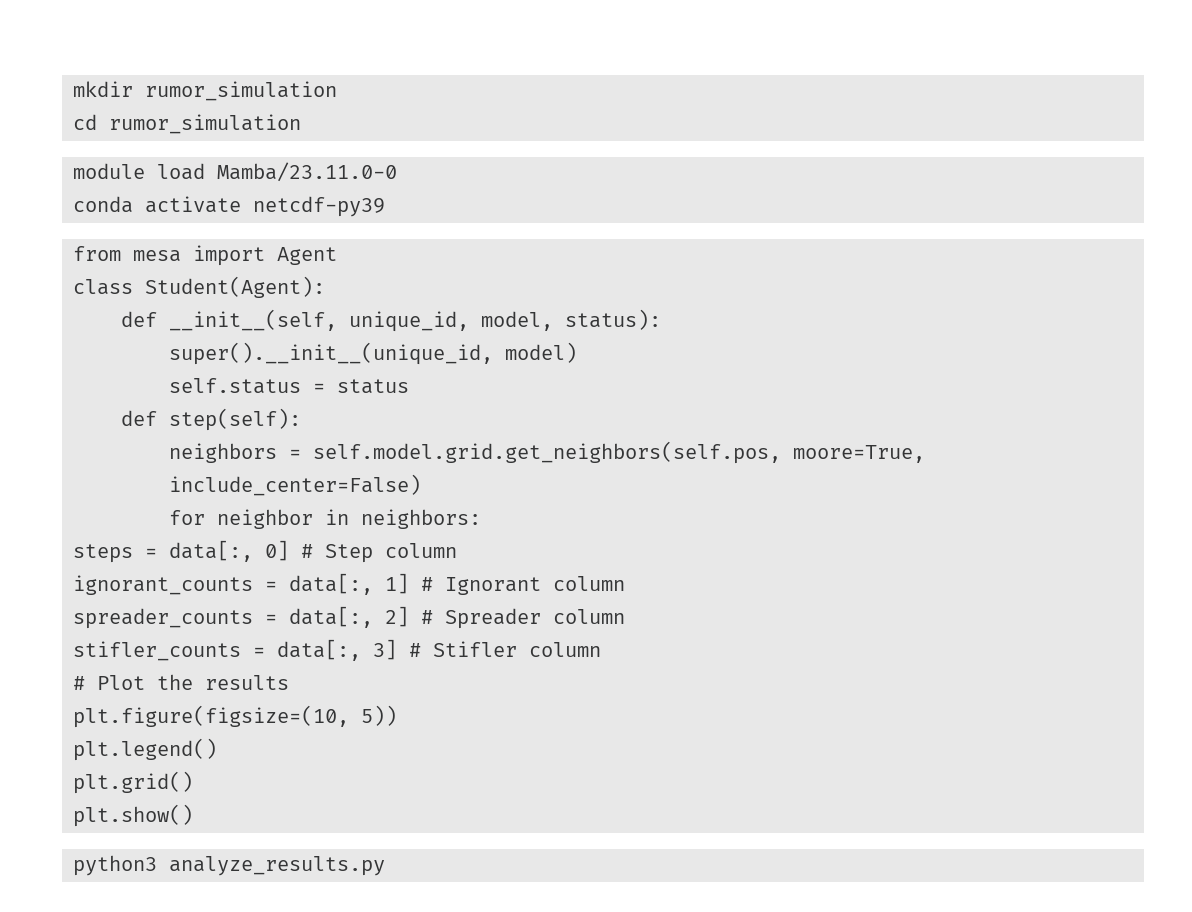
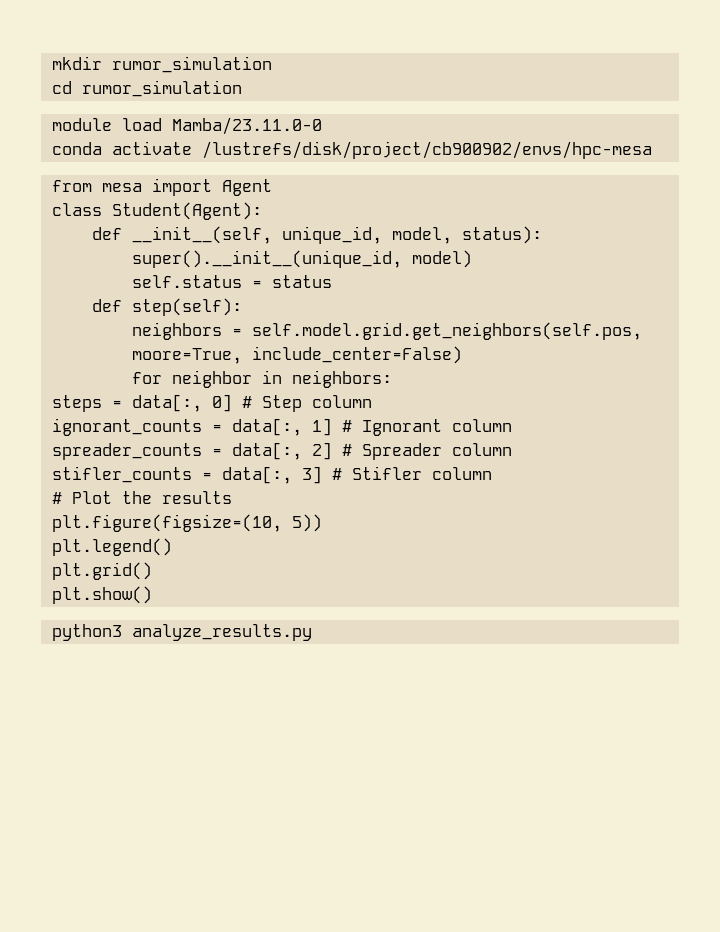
[253,196,386,217] netcdf-py39 -> [201,141,652,159] /lustrefs/disk/project/cb900902/envs/hpc-mesa

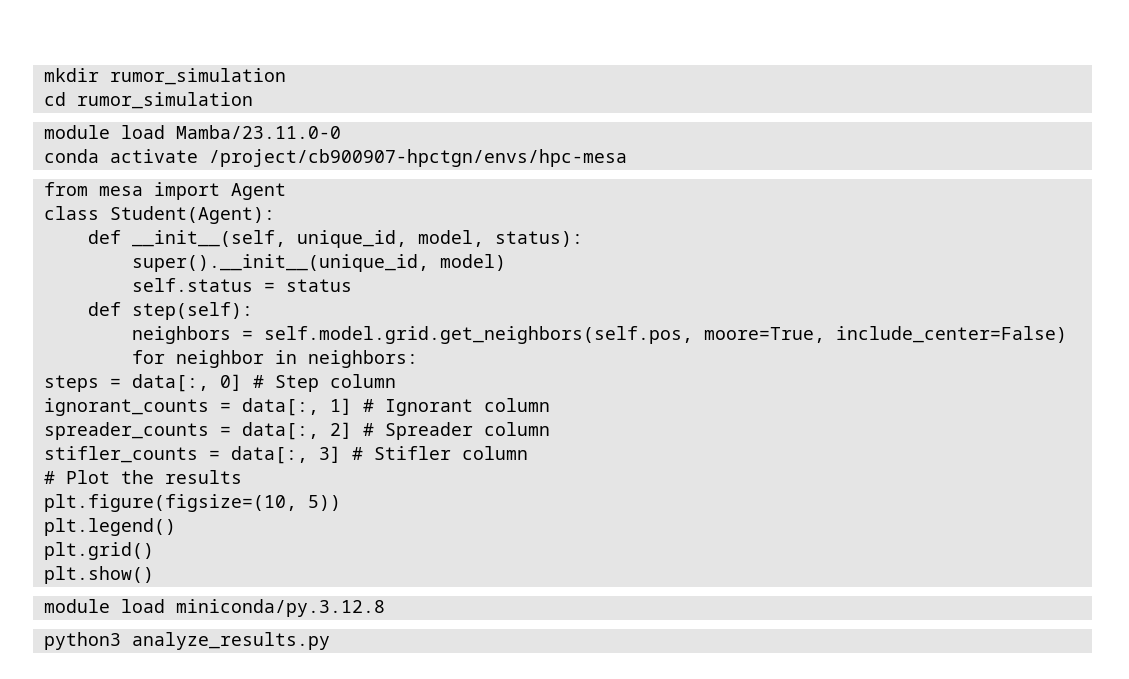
[201,141,652,159] /lustrefs/disk/project/cb900902/envs/hpc-mesa -> [208,149,627,167] /project/cb900907-hpctgn/envs/hpc-mesa
(152, 595) none -> [43,599,385,617] // module load miniconda/py.3.12.8

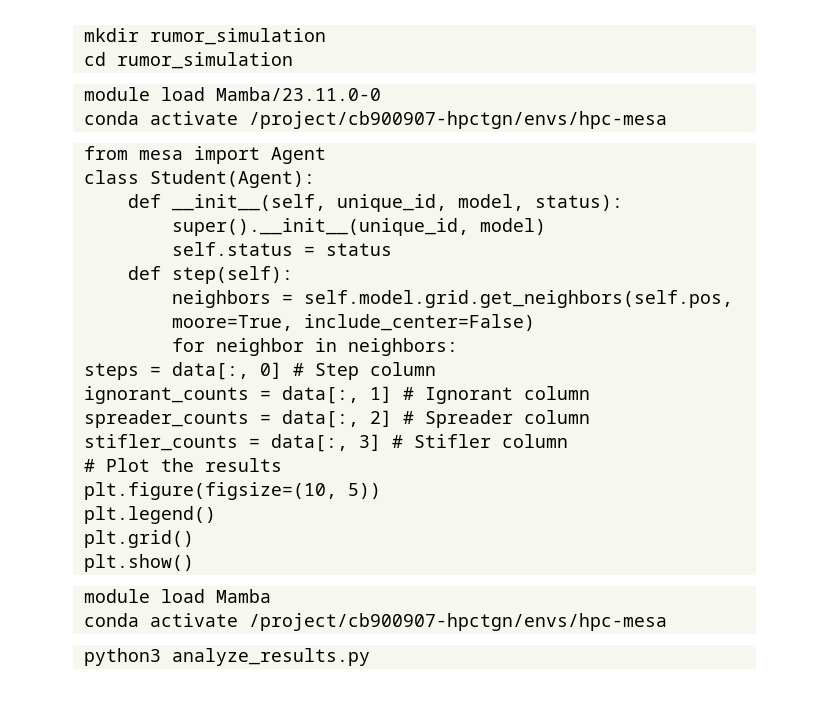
[175,599,385,617] miniconda/py.3.12.8 -> [216,589,272,603] [84,613,668,631] Mamba // conda activate /project/cb900907-hpctgn/envs/hpc-mesa

